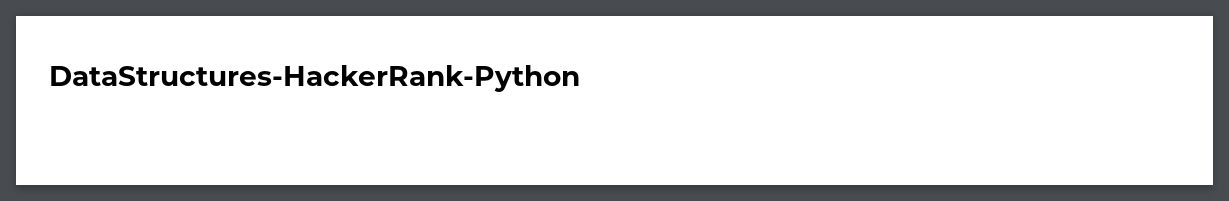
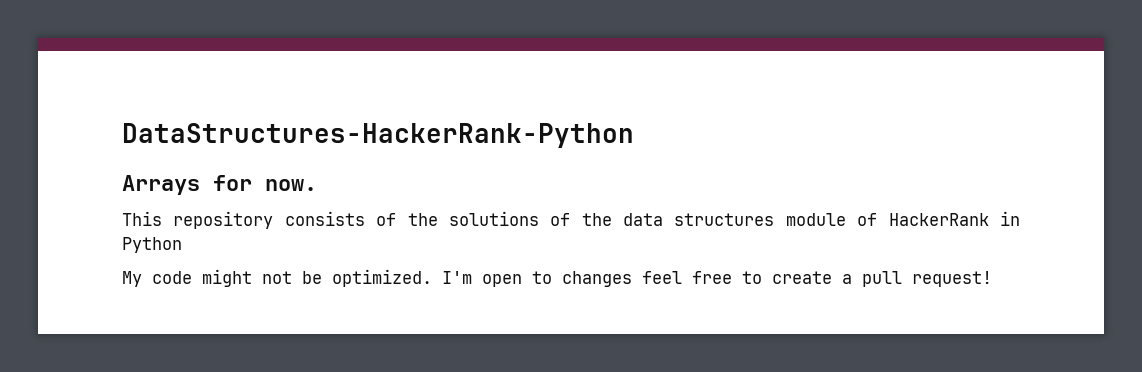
(580, 78) none -> [122,175,317,195] [122,211,1020,229] [122,237,182,253] [122,269,992,287] // Arrays for now. // This repository consists of the solutions of the data structures module of HackerRank in Python // My code might not be optimized. I'm open to changes feel free to create a pull request!

